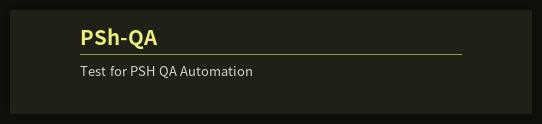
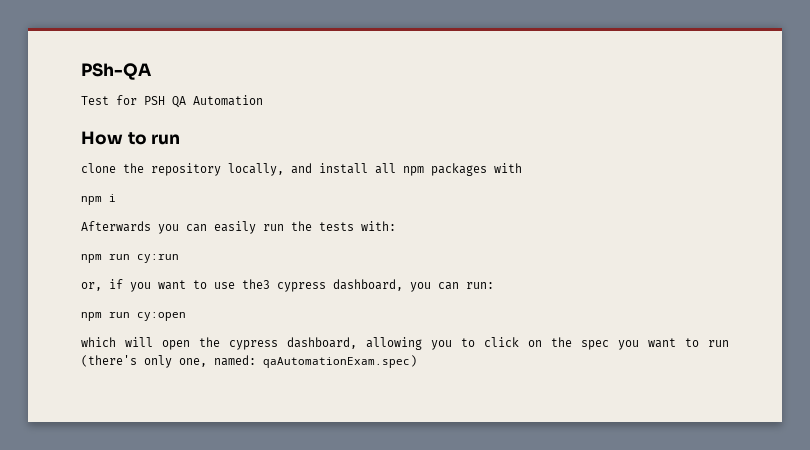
(254, 71) none -> [81,131,181,145] [81,163,522,176] [81,194,116,205] [81,221,396,234] [81,254,179,263] [81,279,494,292] [81,312,186,321] [81,337,729,350] [81,355,417,368] // How to run // clone the repository locally, and install all npm packages with // npm i // Afterwards you can easily run the tests with: // npm run cy:run // or, if you want to use the3 cypress dashboard, you can run: // npm run cy:open // which will open the cypress dashboard, allowing you to click on the spec you want to run (there's only one, named: qaAutomationExam.spec)

